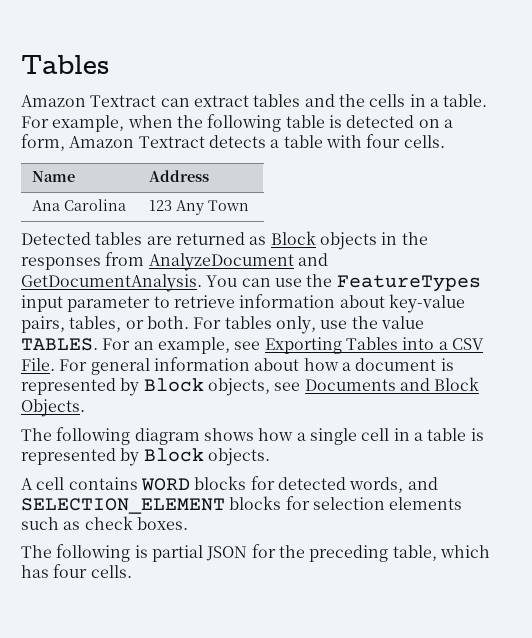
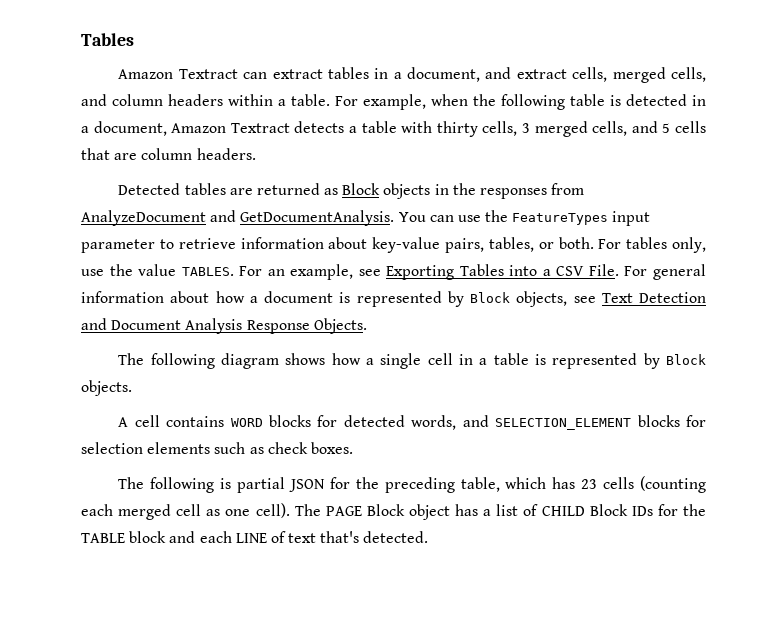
[304,94,426,107] and the cells in -> [374,67,706,83] [81,94,273,106] in a document, and extract cells, merged cells, and column headers within
[418,119,453,128] [21,134,65,151] on a form, -> [692,95,706,106] [81,121,167,136] in a document,
[366,134,445,148] [31,171,75,182] [148,170,209,182] [31,199,126,211] [148,200,249,215] four cells. // Name | Address // Ana Carolina | 123 Any Town -> [436,121,707,137] [81,148,256,160] thirty cells, 3 merged cells, and 5 cells that are column headers.
[304,377,480,391] Documents and Block -> [601,292,706,303] [81,318,310,334] Text Detection and Document Analysis Response
[53,564,132,578] four cells. -> [581,476,706,493] [81,503,706,520] [81,531,429,543] 23 cells (counting each merged cell as one cell). The PAGE Block object has a list of CHILD Block IDs for the TABLE block and each LINE of text that's detected.

